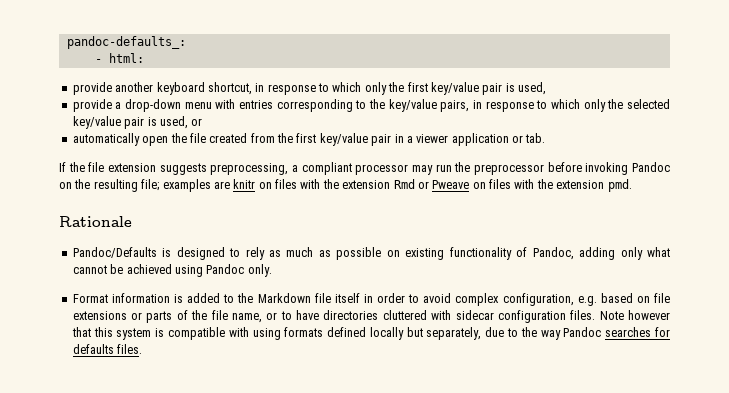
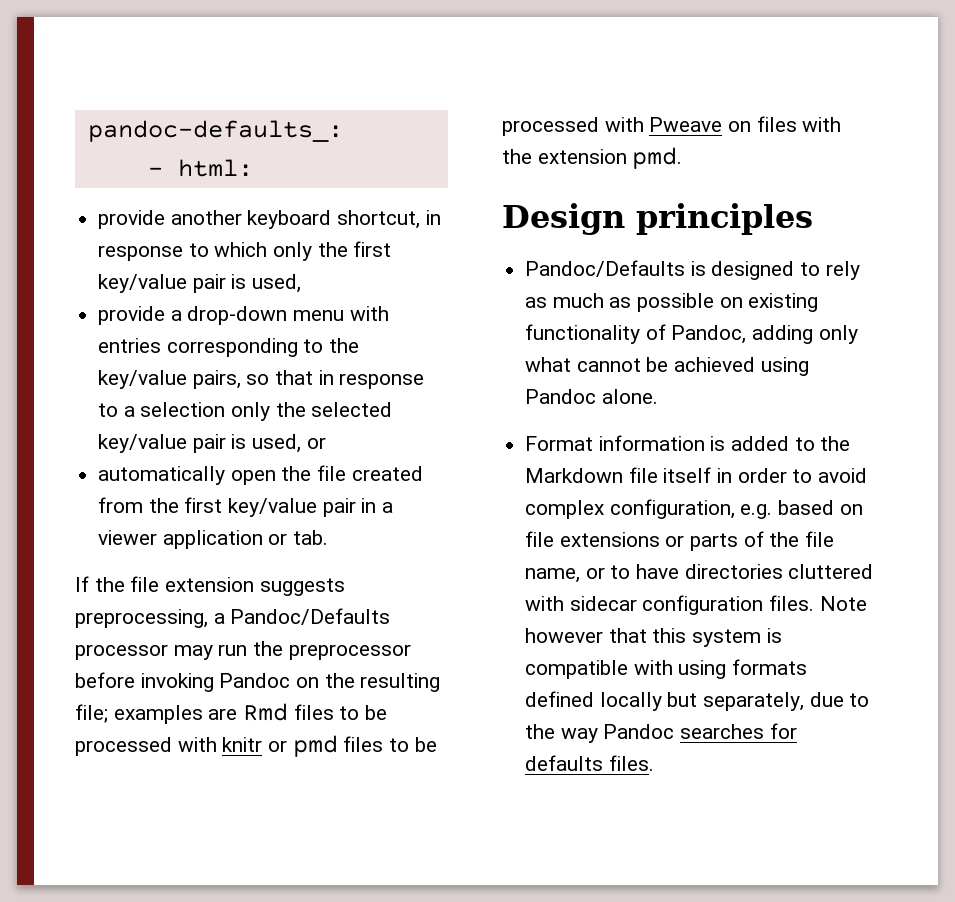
[473,99,581,112] in response to which -> [246,370,425,389] [98,402,226,417] so that in response to a selection
[301,162,352,175] compliant -> [230,608,391,625] Pandoc/Defaults
[233,179,429,189] knitr on files with the extension Rmd or -> [243,703,388,721] [75,735,437,757] [502,117,644,136] Rmd files to be processed with knitr or pmd files to be processed with
[59,216,132,227] Rationale -> [502,203,813,235] Design principles
[247,264,272,277] only. -> [601,389,658,404] alone.

